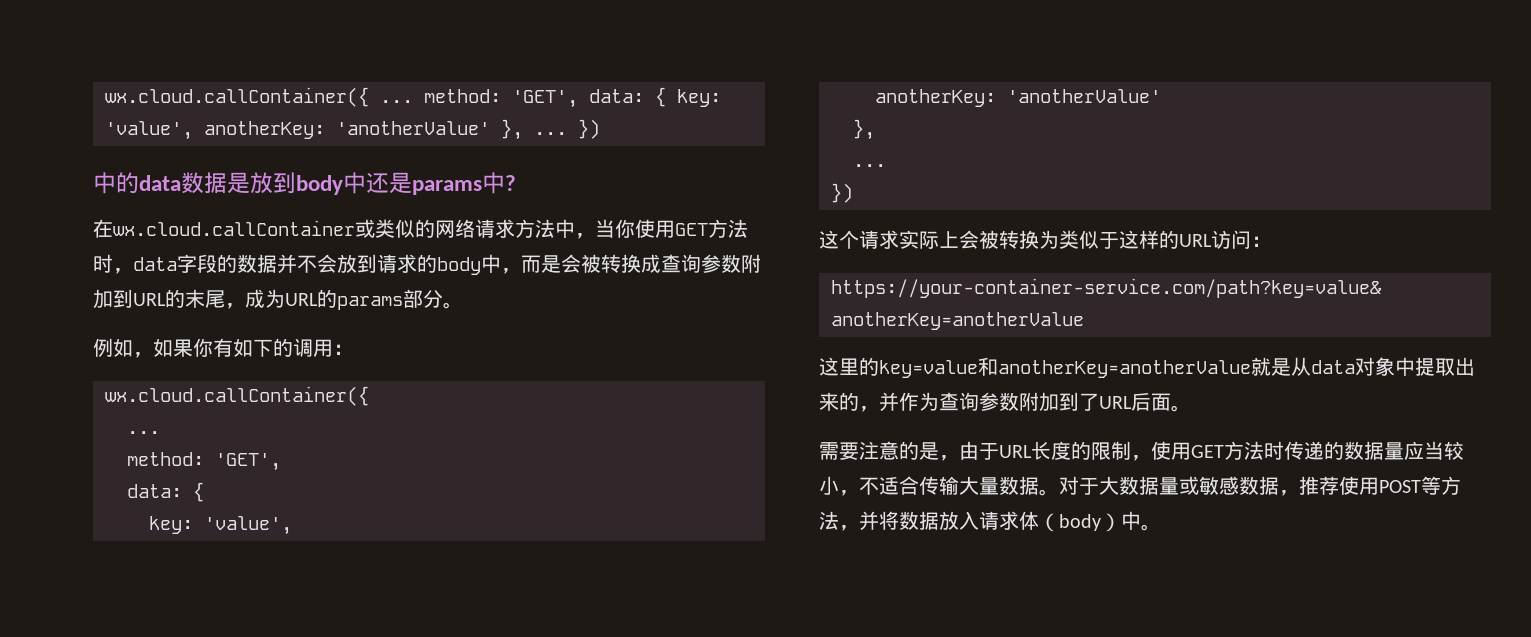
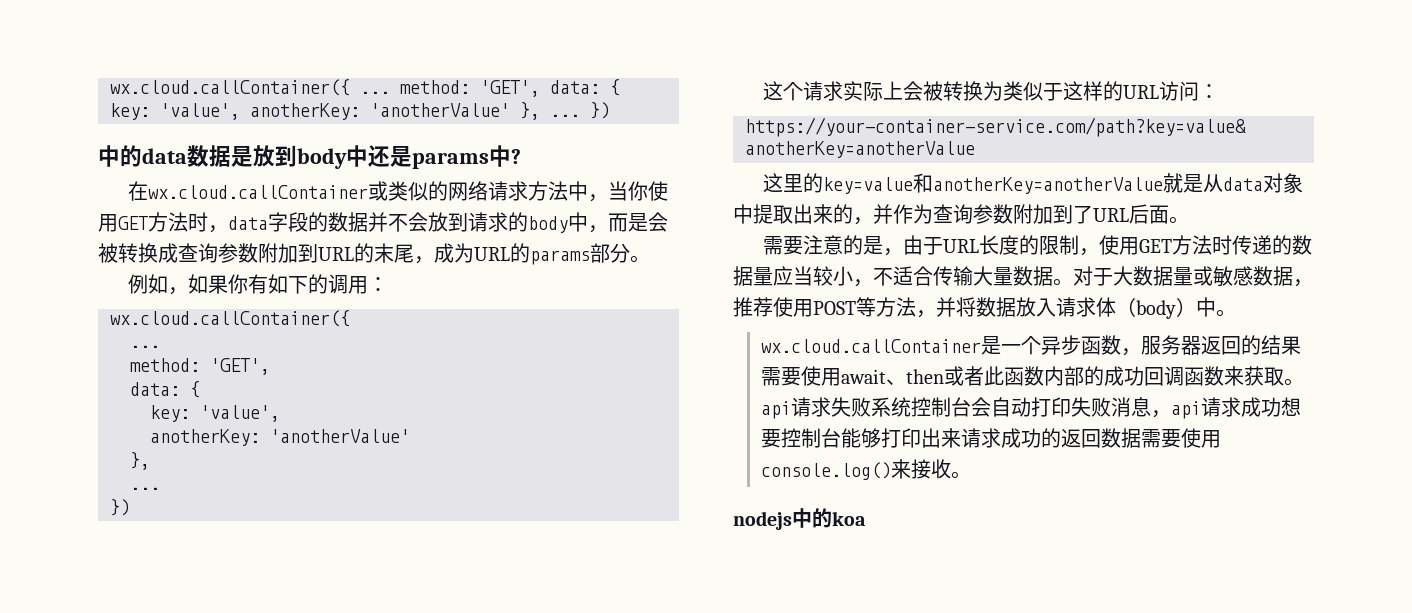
(1161, 527) none -> [761,335,1302,356] [761,366,1305,386] [761,397,1302,419] [761,428,1222,448] [761,459,972,480] [733,508,866,530] // wx.cloud.callContainer是一个异步函数，服务器返回的结果需要使用await、then或者此函数内部的成功回调函数来获取。api请求失败系统控制台会自动打印失败消息，api请求成功想要控制台能够打印出来请求成功的返回数据需要使用console.log()来接收。 // nodejs中的koa

